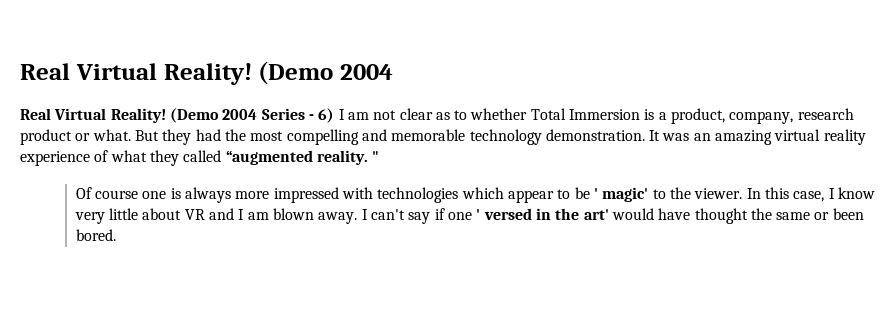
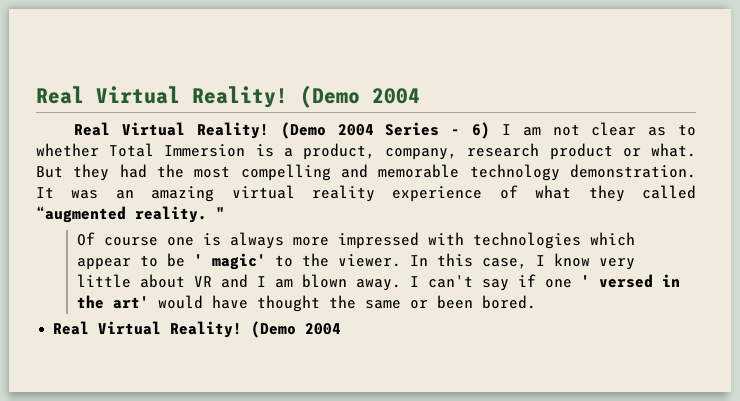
(116, 235) none -> [53,321,342,338] // Real Virtual Reality! (Demo 2004

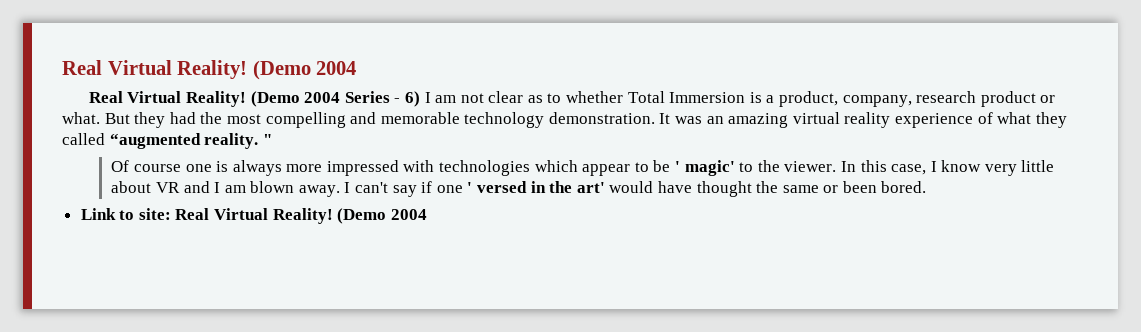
(536, 302) none -> [80,208,171,220] Link to site:

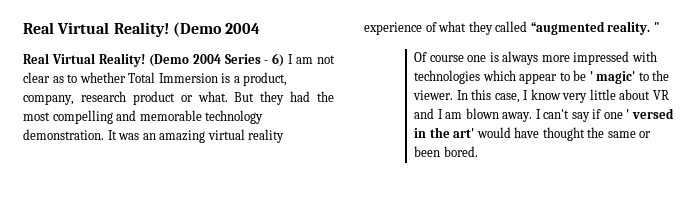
[80,208,427,224] // Link to site: Real Virtual Reality! (Demo 2004 -> (478, 151) none

